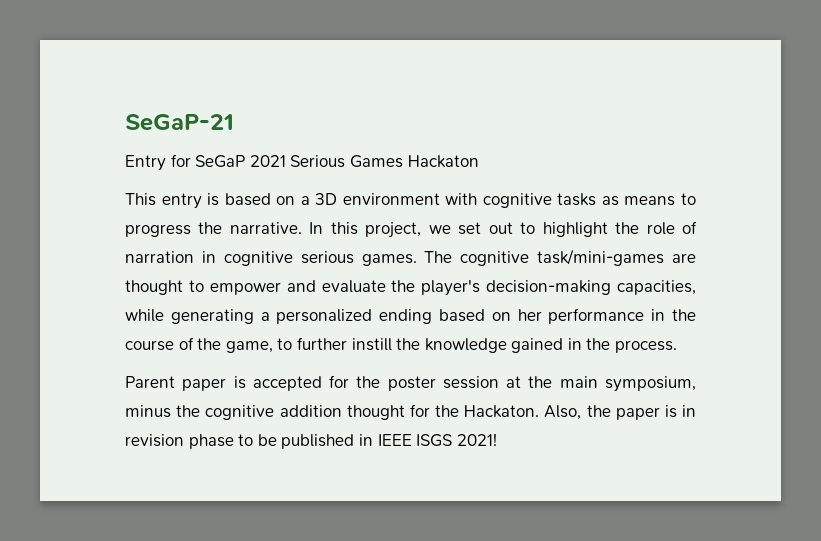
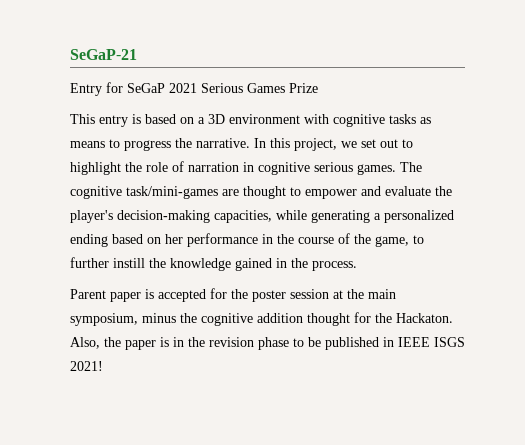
[407,155,479,168] Hackaton -> [289,83,318,93] Prize
(696, 411) none -> [188,337,205,347] the

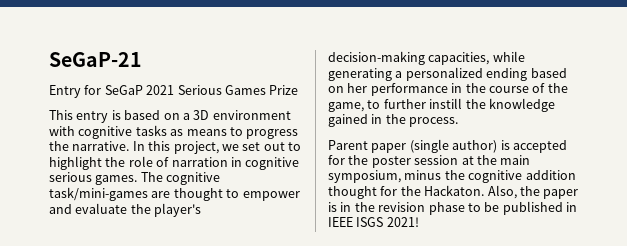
(141, 297) none -> [409,139,498,153] (single author)

